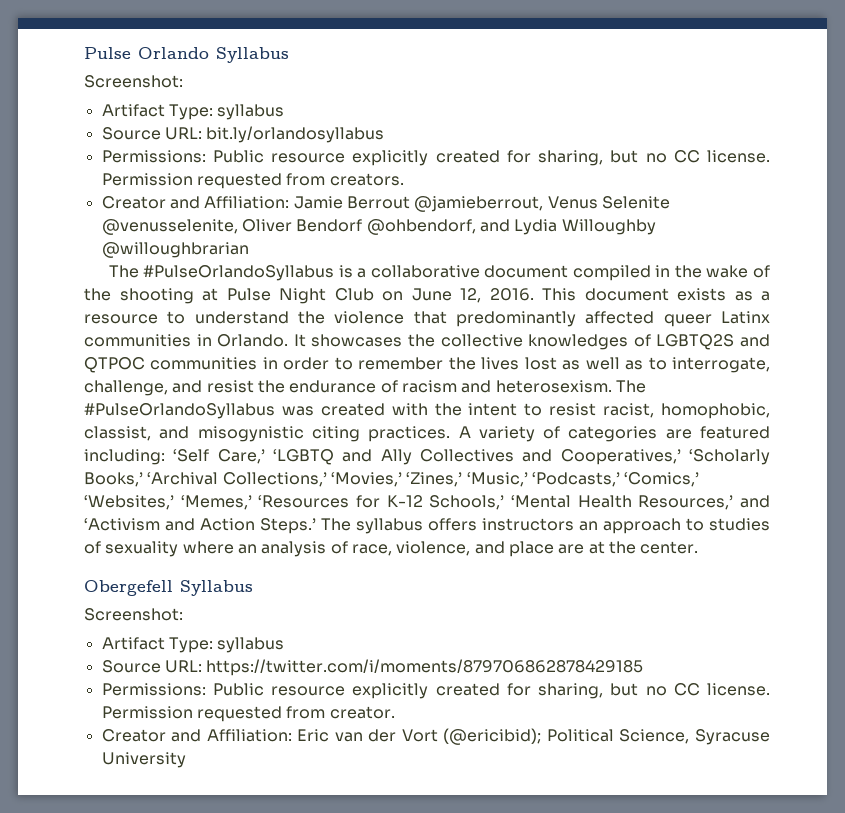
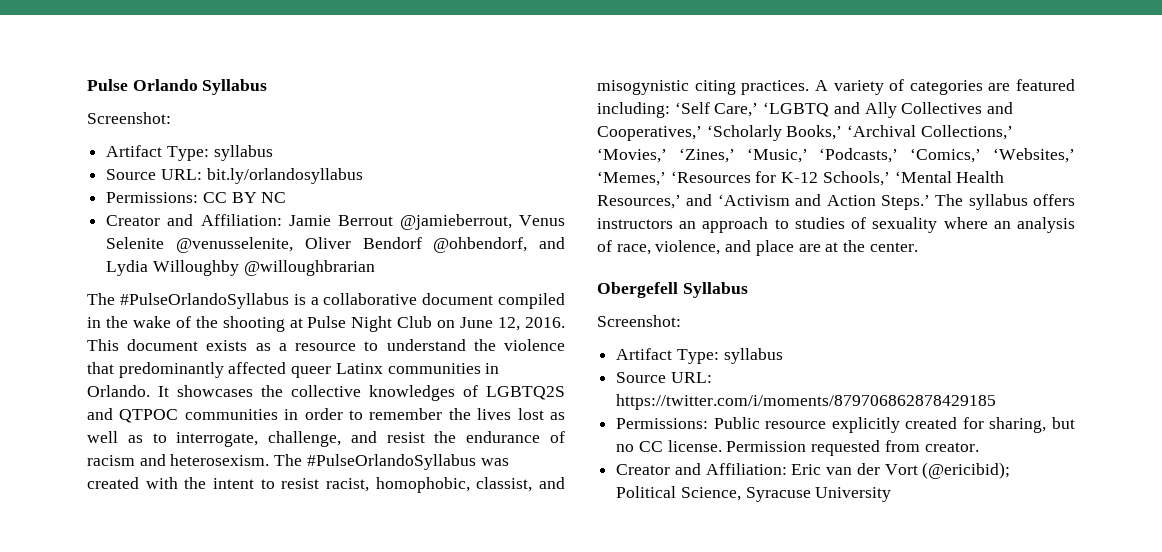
[212,150,771,166] [101,173,404,189] Public resource explicitly created for sharing, but no CC license. Permission requested from creators. -> [202,192,287,203] CC BY NC

